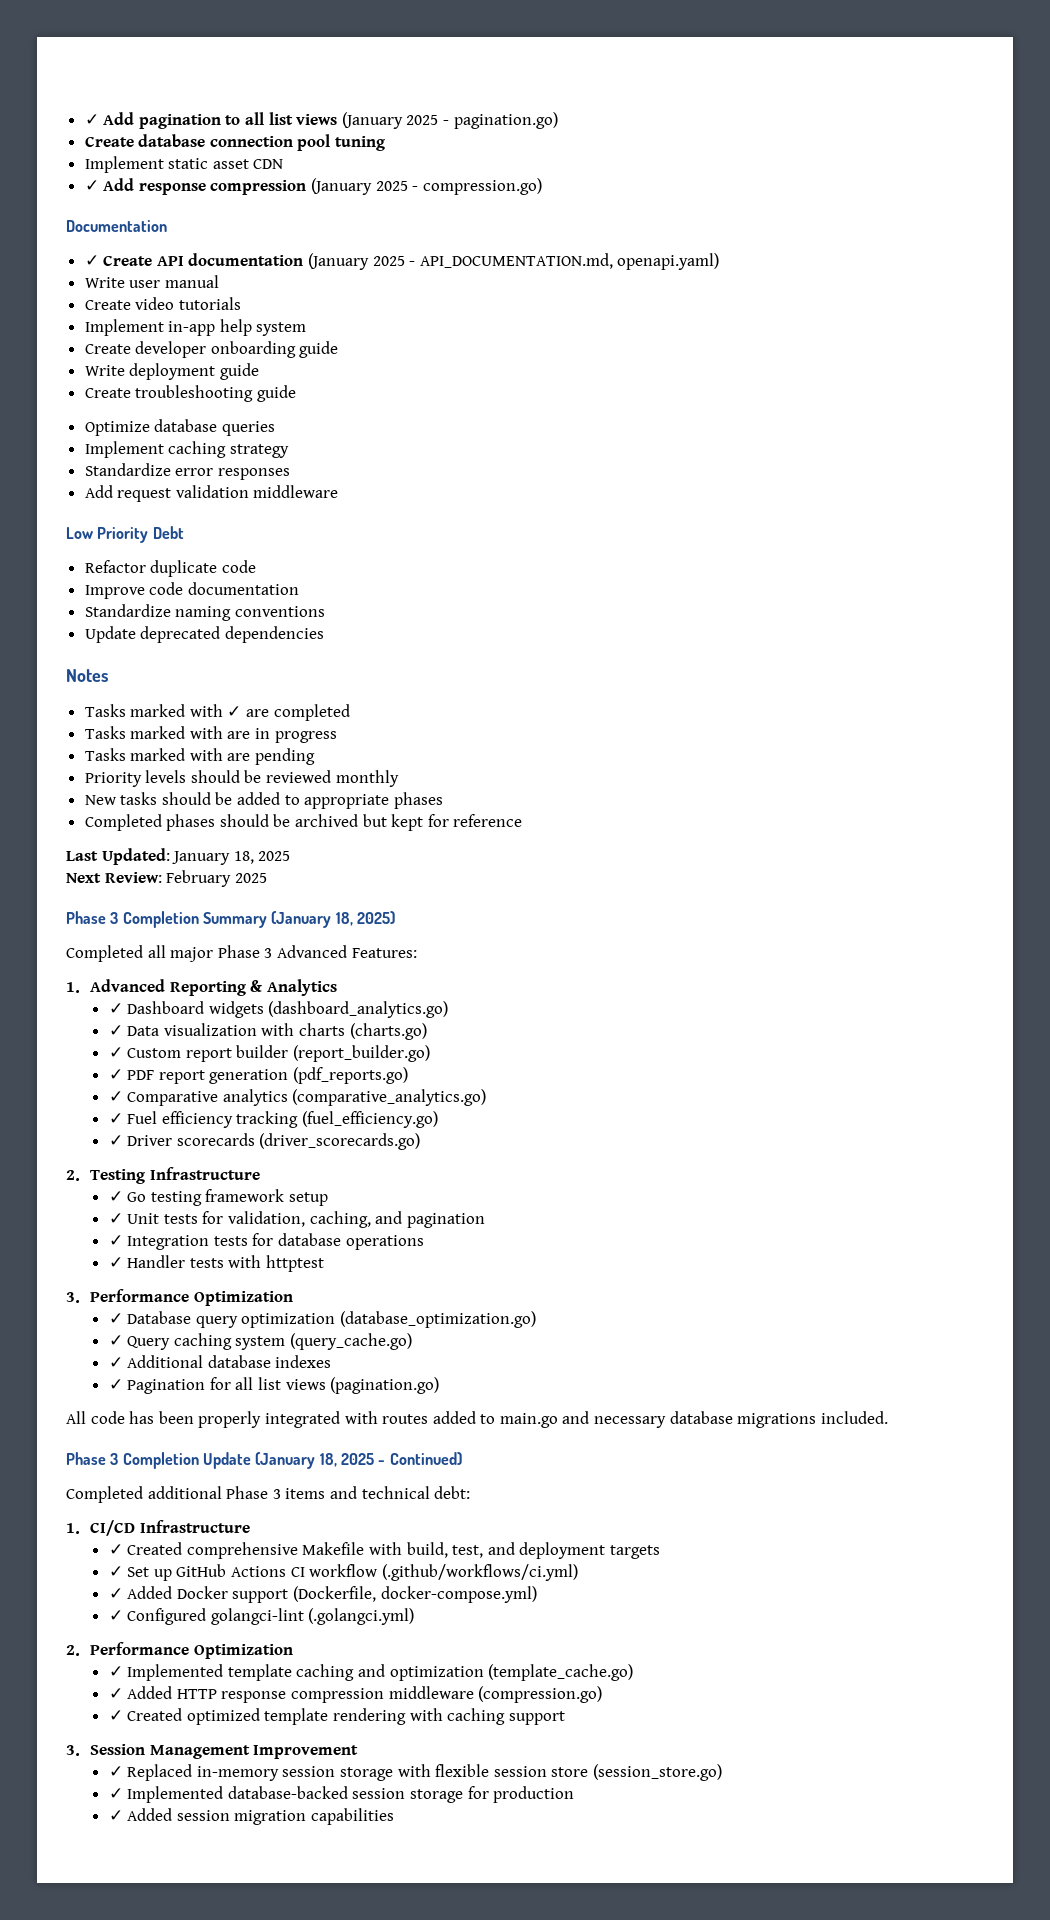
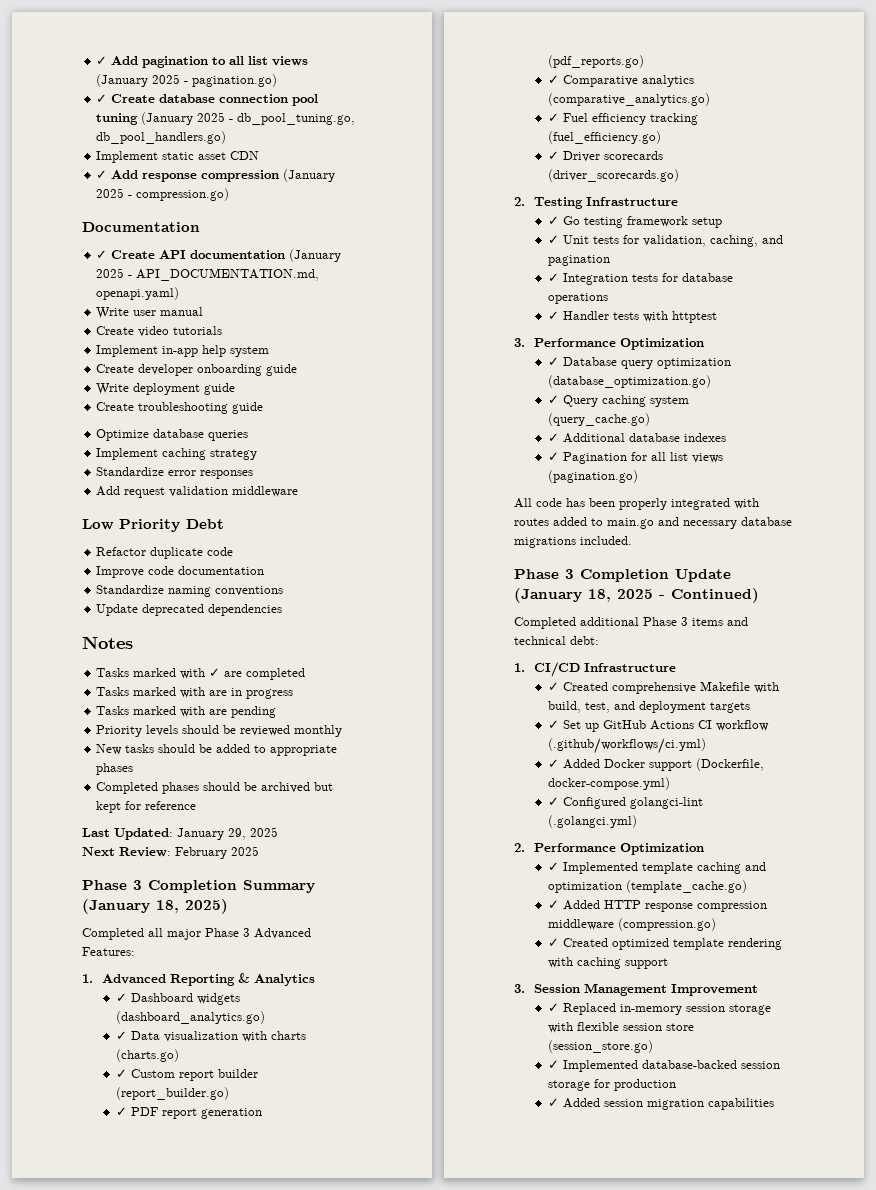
(558, 120) none -> [96,94,108,103] ✓
(386, 143) none -> [141,112,356,125] [96,131,227,144] (January 2025 - db_pool_tuning.go, db_pool_handlers.go)
[233,851,254,864] 18, -> [228,828,246,840] 29,

